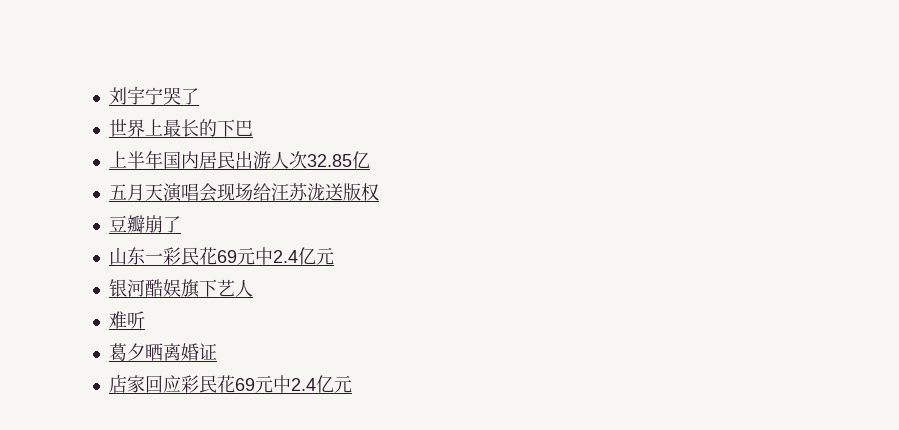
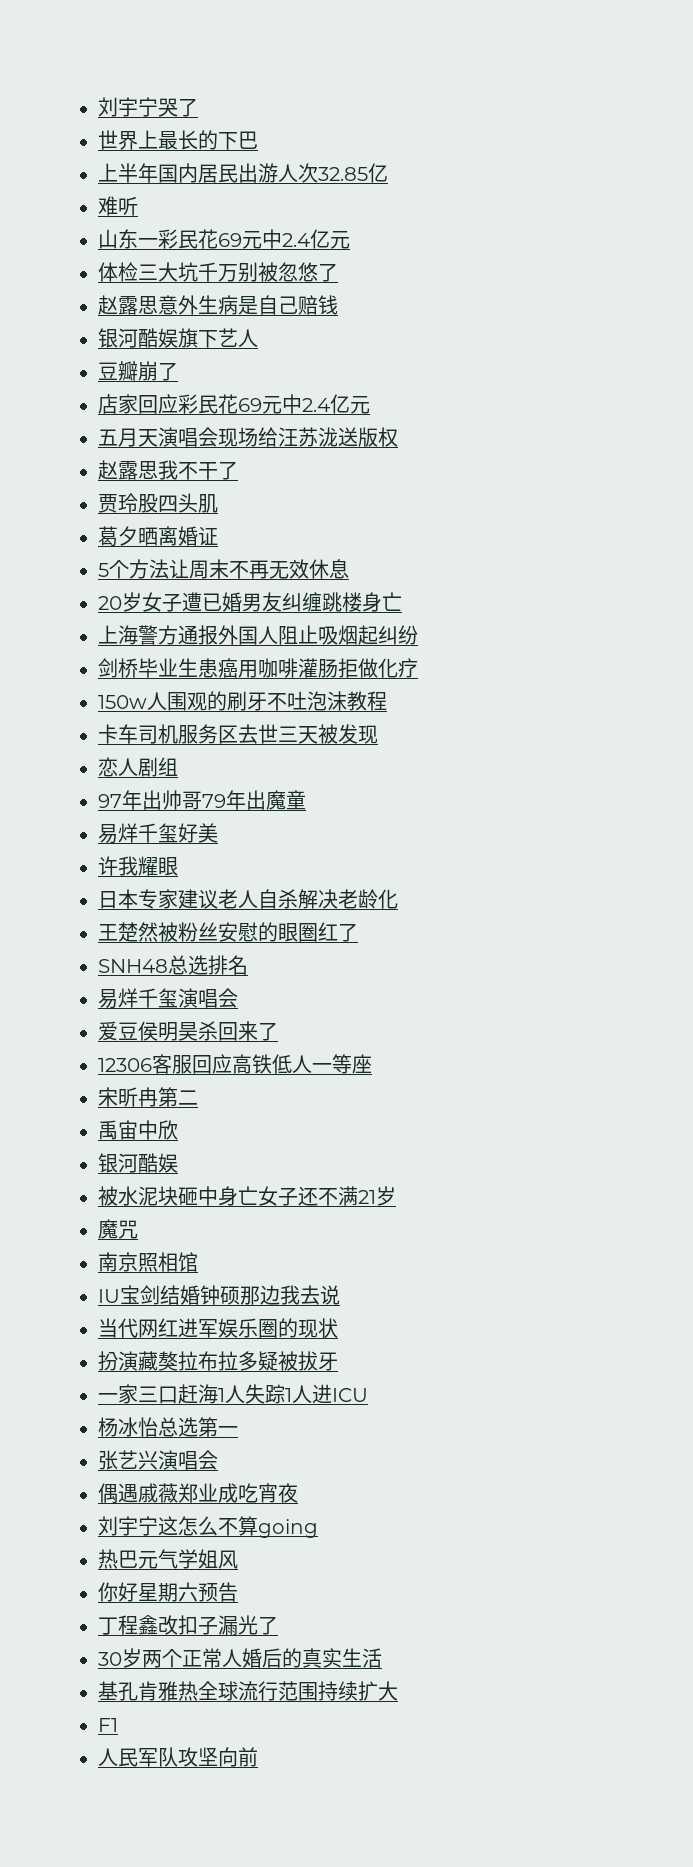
(370, 160) none -> [98,196,138,216] [98,229,350,249] [98,262,338,282] [98,295,338,315] [98,328,258,348] [98,361,178,381] [98,394,370,414] // 难听 // 山东一彩民花69元中2.4亿元 // 体检三大坑千万别被忽悠了 // 赵露思意外生病是自己赔钱 // 银河酷娱旗下艺人 // 豆瓣崩了 // 店家回应彩民花69元中2.4亿元
[108,215,181,233] [108,247,334,265] [108,279,253,298] [108,311,145,329] [108,343,217,361] [108,374,352,393] 豆瓣崩了 // 山东一彩民花69元中2.4亿元 // 银河酷娱旗下艺人 // 难听 // 葛夕晒离婚证 // 店家回应彩民花69元中2.4亿元 -> [98,460,238,480] [98,493,218,513] [98,526,218,547] [98,559,349,579] [98,592,402,612] [98,625,418,645] [98,658,418,678] [98,691,387,711] [98,724,378,744] [98,757,178,777] [98,790,306,810] [98,823,218,844] [98,856,178,876] [98,889,398,909] [98,922,358,942] [98,955,248,975] [98,988,238,1009] [98,1021,278,1041] [98,1054,372,1074] [98,1087,198,1107] [98,1120,178,1140] [98,1153,178,1173] [98,1186,396,1206] [98,1219,138,1239] [98,1252,198,1272] [98,1285,340,1305] [98,1318,338,1338] [98,1351,338,1371] [98,1384,368,1404] [98,1417,238,1437] [98,1450,218,1470] [98,1483,298,1504] [98,1516,318,1538] [98,1549,238,1569] [98,1582,238,1602] [98,1615,278,1635] [98,1648,382,1668] [98,1681,398,1701] [98,1718,118,1732] [98,1747,258,1767] 赵露思我不干了 // 贾玲股四头肌 // 葛夕晒离婚证 // 5个方法让周末不再无效休息 // 20岁女子遭已婚男友纠缠跳楼身亡 // 上海警方通报外国人阻止吸烟起纠纷 // 剑桥毕业生患癌用咖啡灌肠拒做化疗 // 150w人围观的刷牙不吐泡沫教程 // 卡车司机服务区去世三天被发现 // 恋人剧组 // 97年出帅哥79年出魔童 // 易烊千玺好美 // 许我耀眼 // 日本专家建议老人自杀解决老龄化 // 王楚然被粉丝安慰的眼圈红了 // SNH48总选排名 // 易烊千玺演唱会 // 爱豆侯明昊杀回来了 // 12306客服回应高铁低人一等座 // 宋昕冉第二 // 禹宙中欣 // 银河酷娱 // 被水泥块砸中身亡女子还不满21岁 // 魔咒 // 南京照相馆 // IU宝剑结婚钟硕那边我去说 // 当代网红进军娱乐圈的现状 // 扮演藏獒拉布拉多疑被拔牙 // 一家三口赶海1人失踪1人进ICU // 杨冰怡总选第一 // 张艺兴演唱会 // 偶遇戚薇郑业成吃宵夜 // 刘宇宁这怎么不算going // 热巴元气学姐风 // 你好星期六预告 // 丁程鑫改扣子漏光了 // 30岁两个正常人婚后的真实生活 // 基孔肯雅热全球流行范围持续扩大 // F1 // 人民军队攻坚向前

